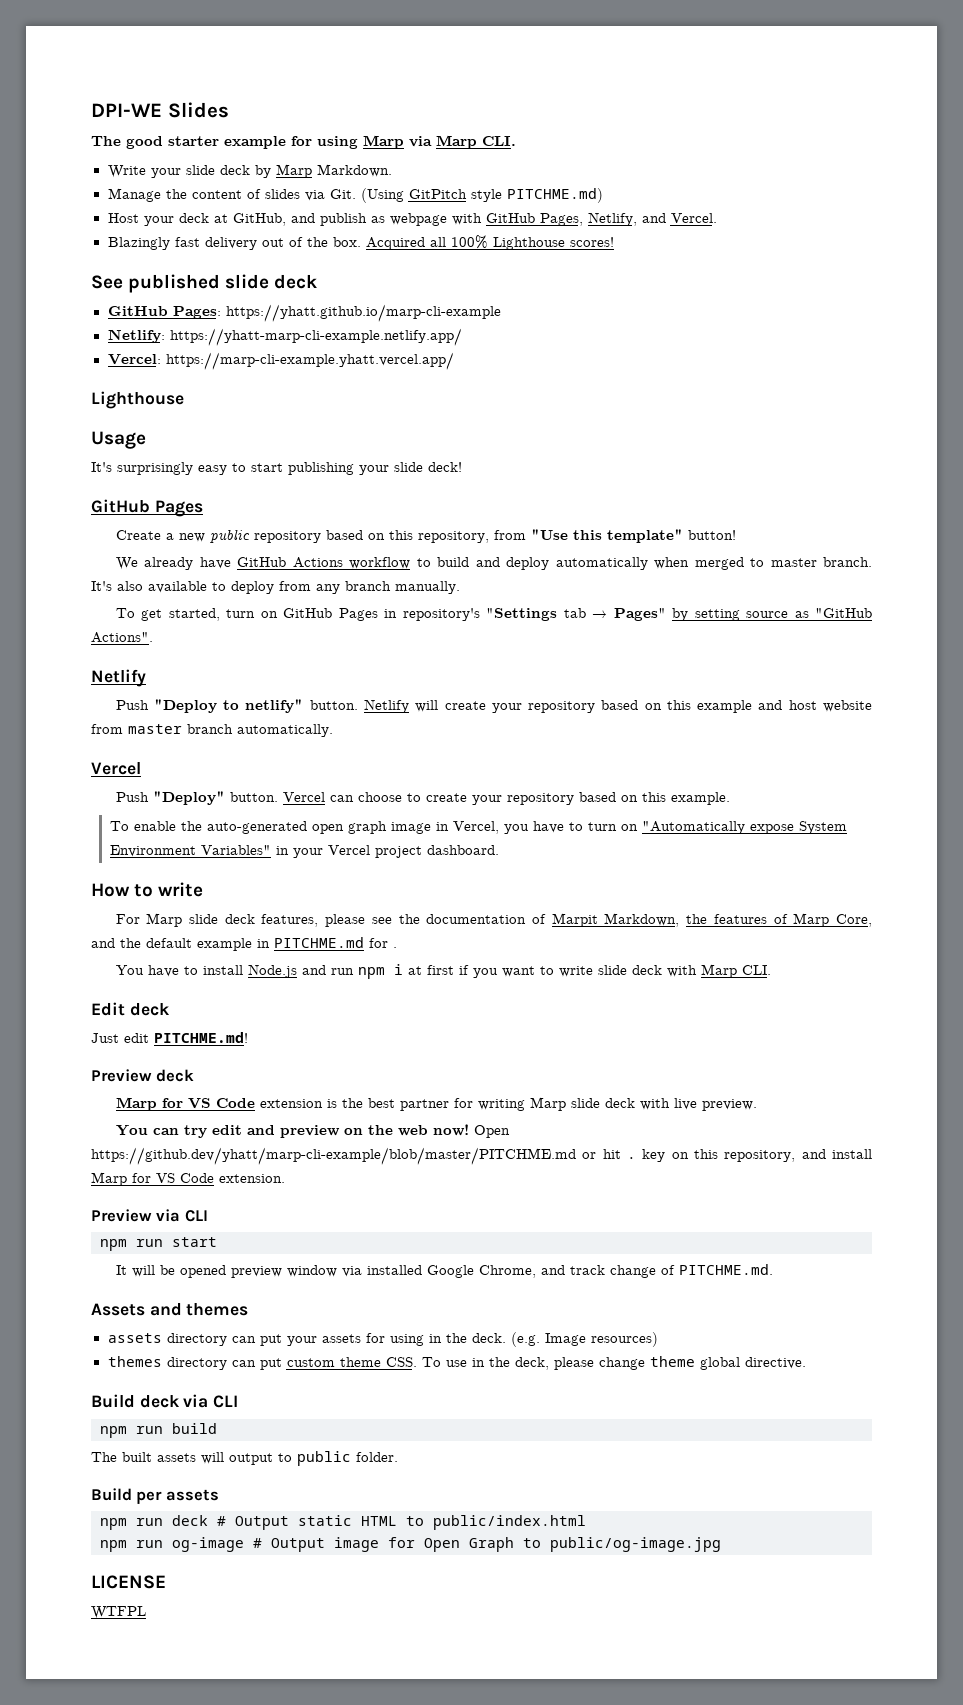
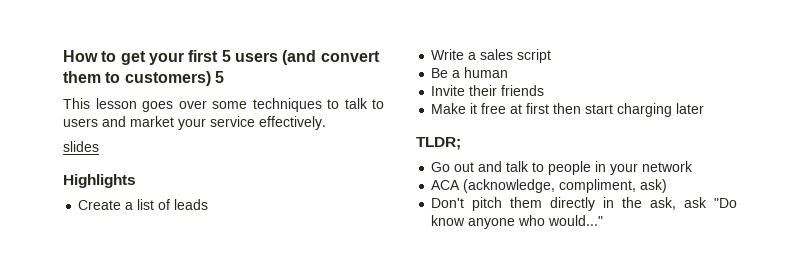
[91,102,229,118] [91,135,516,149] [107,164,392,178] [107,188,603,203] [107,212,717,226] [107,235,614,250] [91,274,318,293] [107,304,501,322] [107,328,462,346] [107,352,454,370] [91,391,184,409] [91,431,146,449] [91,462,462,475] [91,499,203,517] [115,529,736,543] [115,557,872,570] [91,581,460,594] [115,608,873,621] [91,632,153,643] [91,669,146,687] [115,699,873,713] [91,724,333,737] [91,762,141,775] [115,791,730,805] [109,821,847,834] [109,845,499,858] [91,882,204,897] [115,913,873,927] [91,937,397,951] [115,964,771,979] [91,1002,170,1016] [91,1032,248,1043] [91,1069,195,1082] [115,1097,757,1111] [115,1124,510,1138] [91,1147,873,1165] [91,1172,285,1186] [91,1209,208,1222] [100,1237,217,1251] [115,1264,773,1278] [91,1303,249,1316] [107,1332,658,1347] [107,1356,806,1370] [91,1394,239,1408] [100,1423,217,1438] [91,1451,398,1466] [91,1488,219,1504] [100,1515,586,1530] [100,1537,721,1552] [91,1575,166,1589] [91,1606,146,1619] DPI-WE Slides // The good starter example for using Marp via Marp CLI. // Write your slide deck by Marp Markdown. // Manage the content of slides via Git. (Using GitPitch style PITCHME.md) // Host your deck at GitHub, and publish as webpage with GitHub Pages, Netlify, and Vercel. // Blazingly fast delivery out of the box. Acquired all 100% Lighthouse scores! // See published slide deck // GitHub Pages: https://yhatt.github.io/marp-cli-example // Netlify: https://yhatt-marp-cli-example.netlify.app/ // Vercel: https://marp-cli-example.yhatt.vercel.app/ // Lighthouse // Usage // It's surprisingly easy to start publishing your slide deck! // GitHub Pages // Create a new public repository based on this repository, from "Use this template" button! // We already have GitHub Actions workflow to build and deploy automatically when merged to master branch. It's also available to deploy from any branch manually. // To get started, turn on GitHub Pages in repository's "Settings tab → Pages" by setting source as "GitHub Actions". // Netlify // Push "Deploy to netlify" button. Netlify will create your repository based on this example and host website from master branch automatically. // Vercel // Push "Deploy" button. Vercel can choose to create your repository based on this example. // To enable the auto-generated open graph image in Vercel, you have to turn on "Automatically expose System Environment Variables" in your Vercel project dashboard. // How to write // For Marp slide deck features, please see the documentation of Marpit Markdown, the features of Marp Core, and the default example in PITCHME.md for . // You have to install Node.js and run npm i at first if you want to write slide deck with Marp CLI. // Edit deck // Just edit PITCHME.md! // Preview deck // Marp for VS Code extension is the best partner for writing Marp slide deck with live preview. // You can try edit and preview on the web now! Open https://github.dev/yhatt/marp-cli-example/blob/master/PITCHME.md or hit . key on this repository, and install Marp for VS Code extension. // Preview via CLI // npm run start // It will be opened preview window via installed Google Chrome, and track change of PITCHME.md. // Assets and themes // assets directory can put your assets for using in the deck. (e.g. Image resources) // themes directory can put custom theme CSS. To use in the deck, please change theme global directive. // Build deck via CLI // npm run build // The built assets will output to public folder. // Build per assets // npm run deck # Output static HTML to public/index.html // npm run og-image # Output image for Open Graph to public/og-image.jpg // LICENSE // WTFPL -> [63,50,380,65] [63,71,224,86] [63,98,384,112] [63,116,326,130] [63,141,99,152] [63,174,136,188] [78,199,209,210] [431,49,552,63] [431,67,509,78] [431,85,545,96] [431,103,705,117] [416,137,461,150] [431,161,694,175] [431,179,668,193] [431,197,737,211] [431,215,604,229] How to get your first 5 users (and convert them to customers) 5 // This lesson goes over some techniques to talk to users and market your service effectively. // slides // Highlights // Create a list of leads // Write a sales script // Be a human // Invite their friends // Make it free at first then start charging later // TLDR; // Go out and talk to people in your network // ACA (acknowledge, compliment, ask) // Don't pitch them directly in the ask, ask "Do know anyone who would..."

